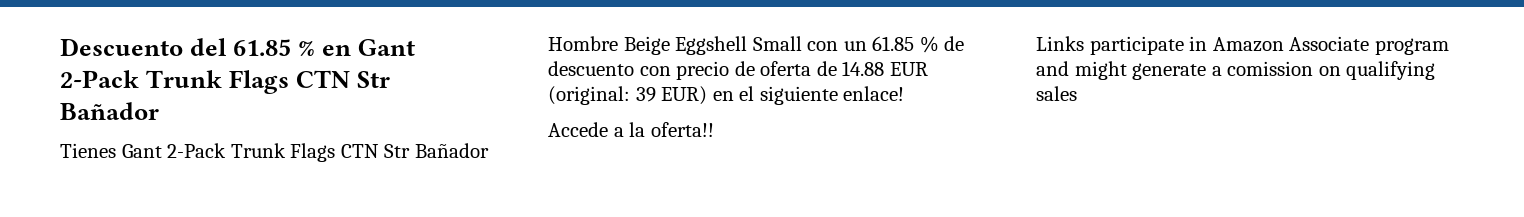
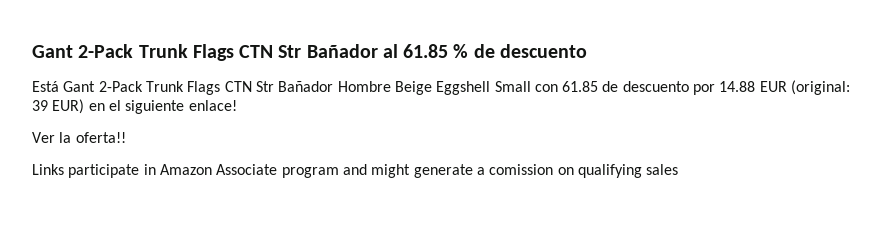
[60,38,416,57] [60,70,391,94] [60,102,159,120] [60,143,116,158] Descuento del 61.85 % en Gant 2-Pack Trunk Flags CTN Str Bañador // Tienes -> [32,44,587,61] [32,81,59,92] Gant 2-Pack Trunk Flags CTN Str Bañador al 61.85 % de descuento // Está
[843,36,965,53] [548,61,837,80] un 61.85 % de descuento con precio de oferta de -> [562,81,716,95] 61.85 de descuento por
[548,122,624,137] Accede a -> [32,132,55,143] Ver

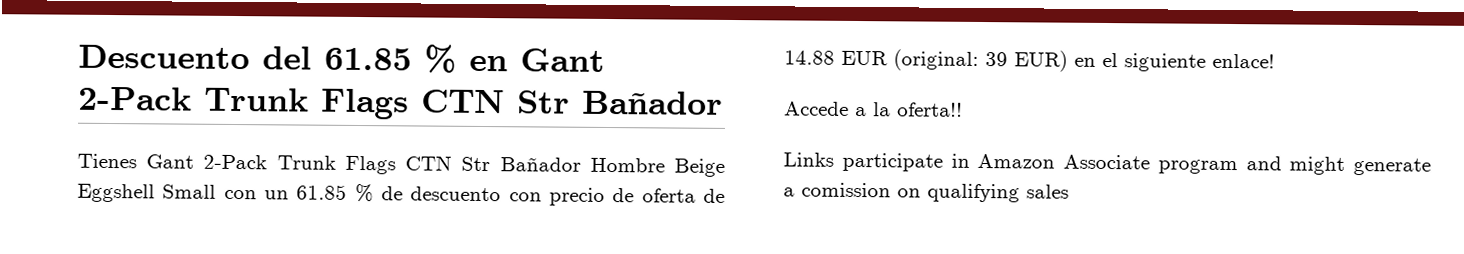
[32,44,587,61] [32,81,59,92] Gant 2-Pack Trunk Flags CTN Str Bañador al 61.85 % de descuento // Está -> [78,44,605,73] [78,86,723,120] [77,153,137,169] Descuento del 61.85 % en Gant 2-Pack Trunk Flags CTN Str Bañador // Tienes
[562,81,716,95] 61.85 de descuento por -> [264,183,726,206] un 61.85 % de descuento con precio de oferta de
[32,132,55,143] Ver -> [784,101,867,117] Accede a

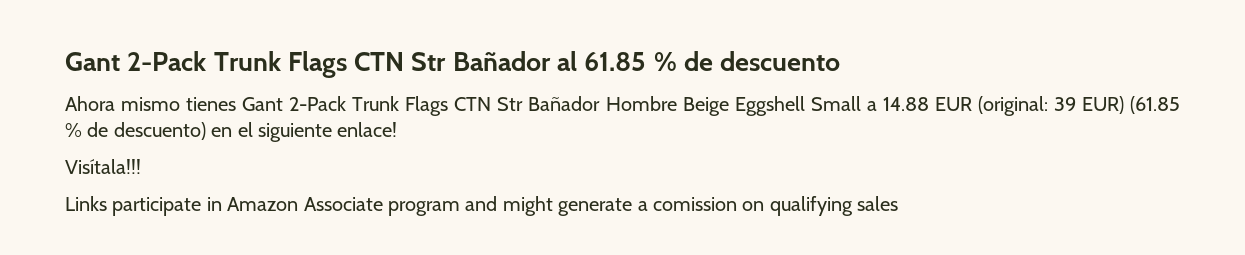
[78,44,605,73] [78,86,723,120] [77,153,137,169] Descuento del 61.85 % en Gant 2-Pack Trunk Flags CTN Str Bañador // Tienes -> [65,51,841,78] [65,96,237,111] Gant 2-Pack Trunk Flags CTN Str Bañador al 61.85 % de descuento // Ahora mismo tienes
[223,183,726,206] con un 61.85 % de descuento con precio de oferta de -> [866,101,877,111] a
(1068, 61) none -> [1130,96,1180,114] [65,122,206,140] (61.85 % de descuento)
[784,101,963,117] Accede a la oferta!! -> [65,159,141,174] Visítala!!!

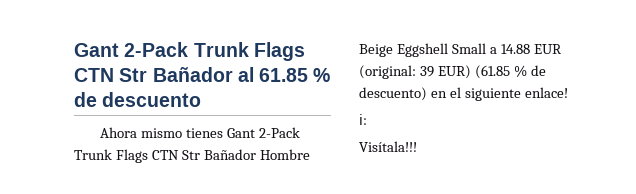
(398, 129) none -> [359,114,367,125] // ℹ:
[65,196,899,216] // Links participate in Amazon Associate program and might generate a comission on qualifying sales -> (417, 146) none

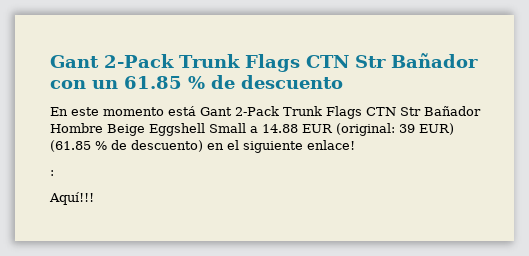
[74,42,305,61] [74,67,254,82] Gant 2-Pack Trunk Flags CTN Str Bañador al -> [50,53,478,72] [50,80,118,89] Gant 2-Pack Trunk Flags CTN Str Bañador con un
[100,127,224,138] Ahora mismo tienes -> [50,106,196,116] En este momento está
[359,114,367,125] [359,141,417,152] ℹ: // Visítala!!! -> [50,170,54,176] [49,192,94,205] : // Aquí!!!

